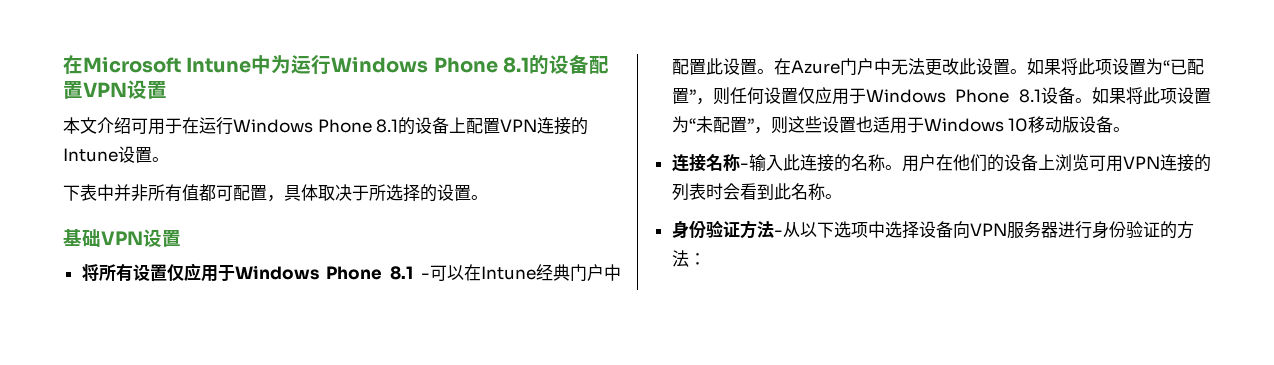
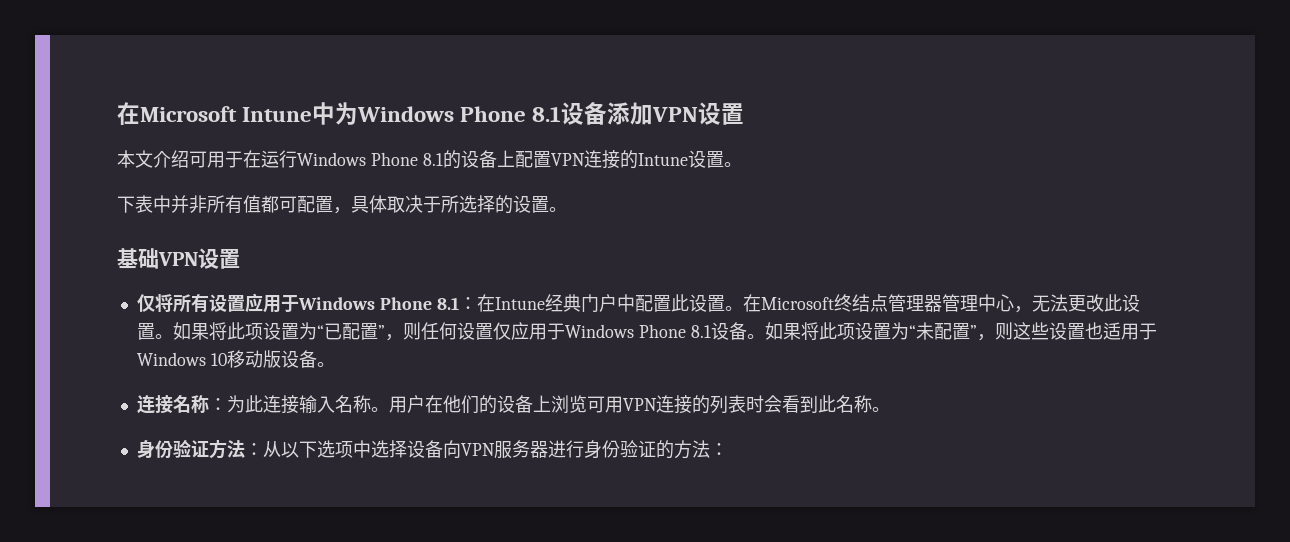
[291,55,609,75] [63,81,83,99] 运行Windows Phone 8.1的设备配置 -> [357,102,654,125] Windows Phone 8.1设备添加
(181, 238) none -> [136,294,155,312] 仅
[166,263,464,282] 仅应用于Windows Phone 8.1 -可以 -> [244,293,477,313] 应用于Windows Phone 8.1：
[790,58,891,75] Azure门户中 -> [760,294,1032,313] Microsoft终结点管理器管理中心，
[739,154,851,172] -输入此连接的 -> [208,395,335,414] ：为此连接输入
[773,230,783,236] - -> [244,443,263,456] ：

